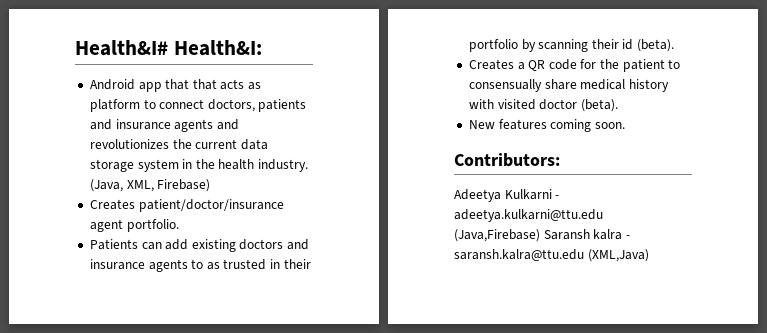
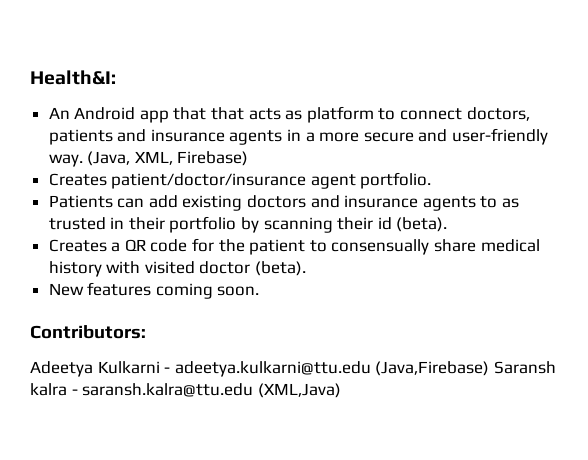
[75,40,168,56] Health&I# -> (30, 77) none
(262, 48) none -> [48,107,70,119] An
[216,119,239,130] [89,139,268,150] [89,159,309,172] and revolutionizes the current data storage system in the health industry. -> [287,128,549,145] [48,154,83,167] in a more secure and user-friendly way.

